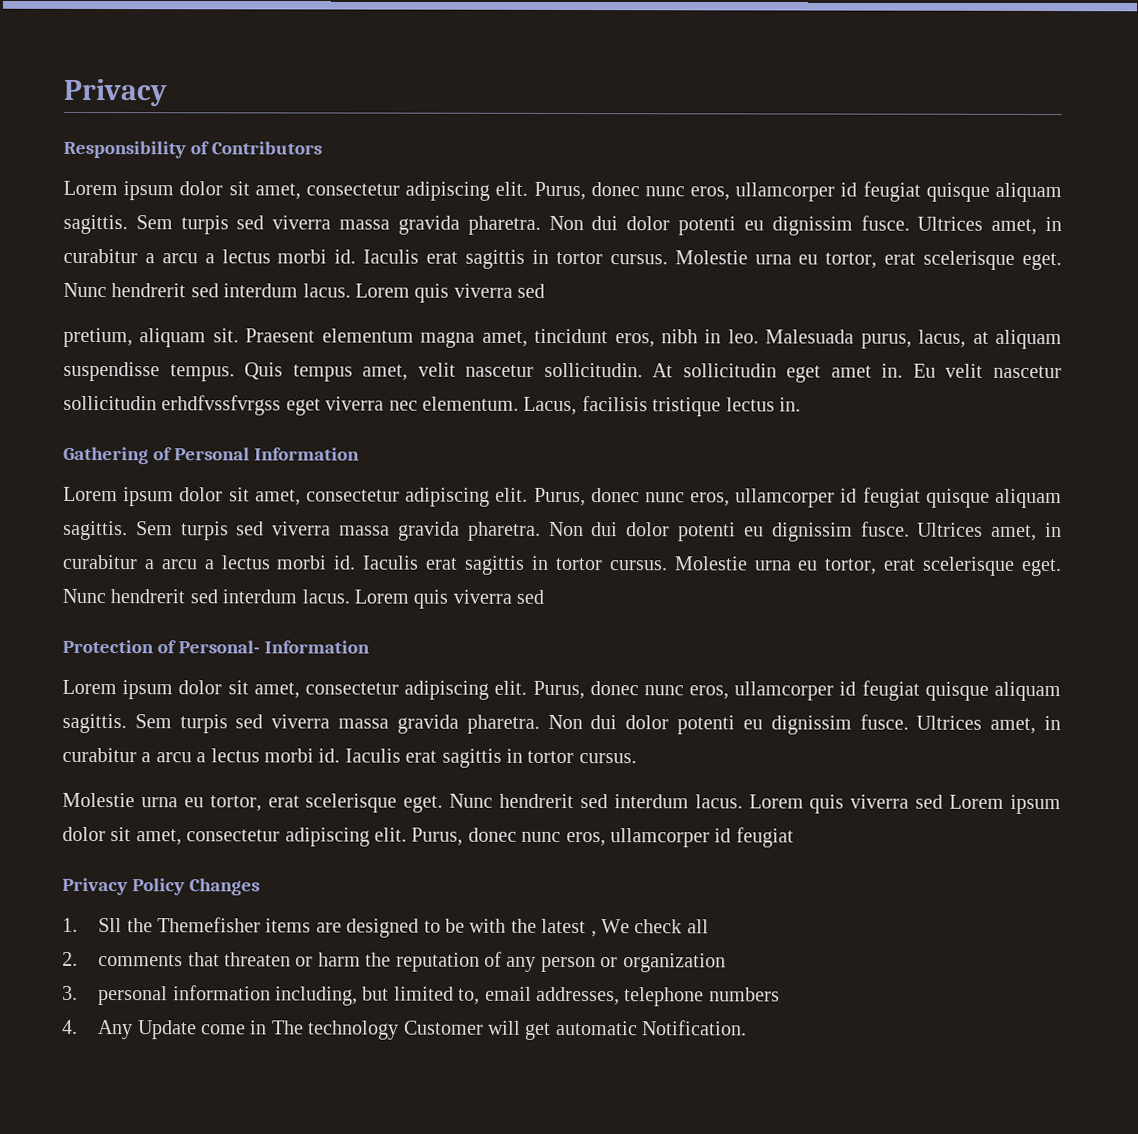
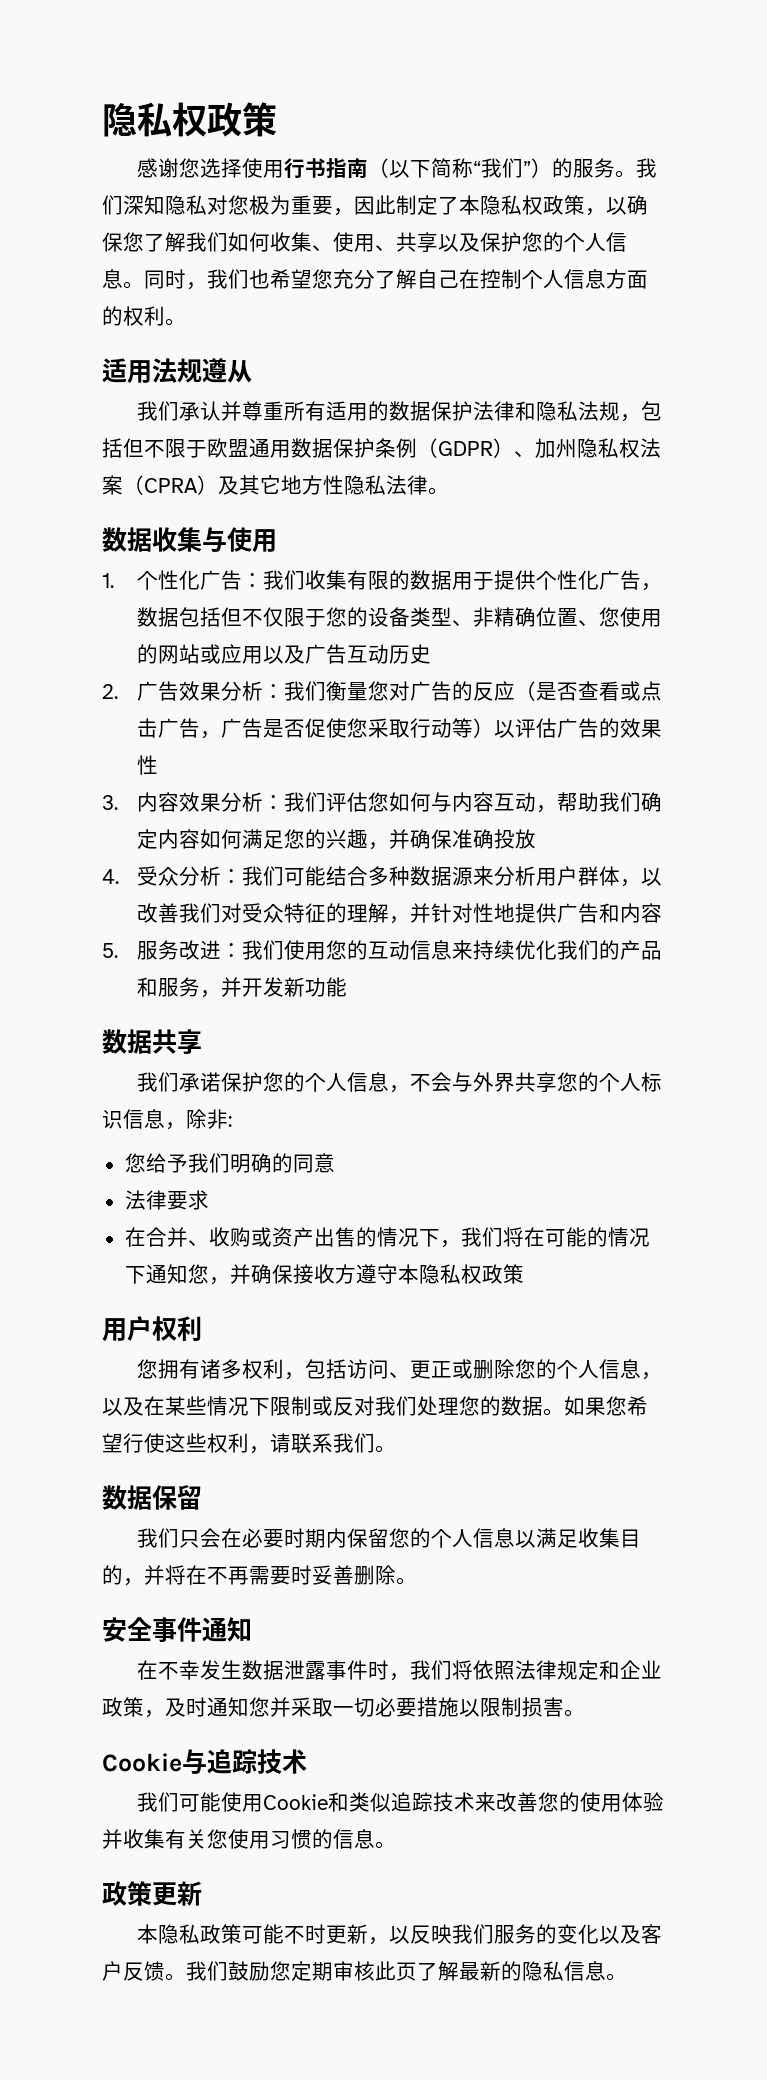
[63,78,168,107] [63,140,323,159] [63,180,1062,203] [63,214,1063,236] [63,248,1063,271] [63,282,546,303] [63,327,1062,350] [63,361,1062,383] [63,395,801,417] [63,446,361,465] [63,486,1062,509] [63,520,1063,542] [62,554,1063,577] [62,588,545,609] [62,639,371,654] [62,679,1061,702] [62,713,1062,735] [62,747,637,768] [62,792,1061,815] [62,826,794,848] [62,877,261,896] [62,917,709,938] [62,951,726,973] [62,985,780,1007] [62,1019,748,1040] Privacy // Responsibility of Contributors // Lorem ipsum dolor sit amet, consectetur adipiscing elit. Purus, donec nunc eros, ullamcorper id feugiat quisque aliquam sagittis. Sem turpis sed viverra massa gravida pharetra. Non dui dolor potenti eu dignissim fusce. Ultrices amet, in curabitur a arcu a lectus morbi id. Iaculis erat sagittis in tortor cursus. Molestie urna eu tortor, erat scelerisque eget. Nunc hendrerit sed interdum lacus. Lorem quis viverra sed // pretium, aliquam sit. Praesent elementum magna amet, tincidunt eros, nibh in leo. Malesuada purus, lacus, at aliquam suspendisse tempus. Quis tempus amet, velit nascetur sollicitudin. At sollicitudin eget amet in. Eu velit nascetur sollicitudin erhdfvssfvrgss eget viverra nec elementum. Lacus, facilisis tristique lectus in. // Gathering of Personal Information // Lorem ipsum dolor sit amet, consectetur adipiscing elit. Purus, donec nunc eros, ullamcorper id feugiat quisque aliquam sagittis. Sem turpis sed viverra massa gravida pharetra. Non dui dolor potenti eu dignissim fusce. Ultrices amet, in curabitur a arcu a lectus morbi id. Iaculis erat sagittis in tortor cursus. Molestie urna eu tortor, erat scelerisque eget. Nunc hendrerit sed interdum lacus. Lorem quis viverra sed // Protection of Personal- Information // Lorem ipsum dolor sit amet, consectetur adipiscing elit. Purus, donec nunc eros, ullamcorper id feugiat quisque aliquam sagittis. Sem turpis sed viverra massa gravida pharetra. Non dui dolor potenti eu dignissim fusce. Ultrices amet, in curabitur a arcu a lectus morbi id. Iaculis erat sagittis in tortor cursus. // Molestie urna eu tortor, erat scelerisque eget. Nunc hendrerit sed interdum lacus. Lorem quis viverra sed Lorem ipsum dolor sit amet, consectetur adipiscing elit. Purus, donec nunc eros, ullamcorper id feugiat // Privacy Policy Changes // 1. Sll the Themefisher items are designed to be with the latest , We check all // 2. comments that threaten or harm the reputation of any person or organization // 3. personal information including, but limited to, email addresses, telephone numbers // 4. Any Update come in The technology Customer will get automatic Notification. -> [102,102,277,137] [136,158,657,179] [102,195,648,216] [102,232,627,253] [102,269,648,290] [102,306,186,326] [102,358,252,384] [136,401,662,422] [102,438,661,458] [102,475,449,495] [102,527,277,553] [102,570,663,591] [137,607,663,627] [137,644,432,664] [102,681,663,701] [137,718,663,739] [137,755,159,775] [102,792,663,813] [137,829,537,850] [102,866,663,887] [137,903,663,924] [102,940,663,960] [137,977,348,998] [102,1029,202,1054] [136,1072,662,1093] [102,1109,232,1130] [124,1153,335,1173] [124,1190,209,1210] [124,1227,650,1248] [124,1264,524,1285] [102,1316,202,1342] [136,1359,662,1380] [102,1396,648,1416] [102,1433,396,1454] [102,1485,202,1510] [136,1528,641,1548] [102,1565,417,1586] [102,1617,252,1642] [136,1660,662,1681] [102,1697,585,1718] [102,1749,307,1774] [136,1792,664,1812] [102,1829,396,1849] [102,1881,202,1906] [136,1924,662,1945] [102,1961,627,1981] 隐私权政策 // 感谢您选择使用行书指南（以下简称“我们”）的服务。我们深知隐私对您极为重要，因此制定了本隐私权政策，以确保您了解我们如何收集、使用、共享以及保护您的个人信息。同时，我们也希望您充分了解自己在控制个人信息方面的权利。 // 适用法规遵从 // 我们承认并尊重所有适用的数据保护法律和隐私法规，包括但不限于欧盟通用数据保护条例（GDPR）、加州隐私权法案（CPRA）及其它地方性隐私法律。 // 数据收集与使用 // 1.个性化广告：我们收集有限的数据用于提供个性化广告，数据包括但不仅限于您的设备类型、非精确位置、您使用的网站或应用以及广告互动历史 // 2.广告效果分析：我们衡量您对广告的反应（是否查看或点击广告，广告是否促使您采取行动等）以评估广告的效果性 // 3.内容效果分析：我们评估您如何与内容互动，帮助我们确定内容如何满足您的兴趣，并确保准确投放 // 4.受众分析：我们可能结合多种数据源来分析用户群体，以改善我们对受众特征的理解，并针对性地提供广告和内容 // 5.服务改进：我们使用您的互动信息来持续优化我们的产品和服务，并开发新功能 // 数据共享 // 我们承诺保护您的个人信息，不会与外界共享您的个人标识信息，除非: // 您给予我们明确的同意 // 法律要求 // 在合并、收购或资产出售的情况下，我们将在可能的情况下通知您，并确保接收方遵守本隐私权政策 // 用户权利 // 您拥有诸多权利，包括访问、更正或删除您的个人信息，以及在某些情况下限制或反对我们处理您的数据。如果您希望行使这些权利，请联系我们。 // 数据保留 // 我们只会在必要时期内保留您的个人信息以满足收集目的，并将在不再需要时妥善删除。 // 安全事件通知 // 在不幸发生数据泄露事件时，我们将依照法律规定和企业政策，及时通知您并采取一切必要措施以限制损害。 // Cookie与追踪技术 // 我们可能使用Cookie和类似追踪技术来改善您的使用体验并收集有关您使用习惯的信息。 // 政策更新 // 本隐私政策可能不时更新，以反映我们服务的变化以及客户反馈。我们鼓励您定期审核此页了解最新的隐私信息。

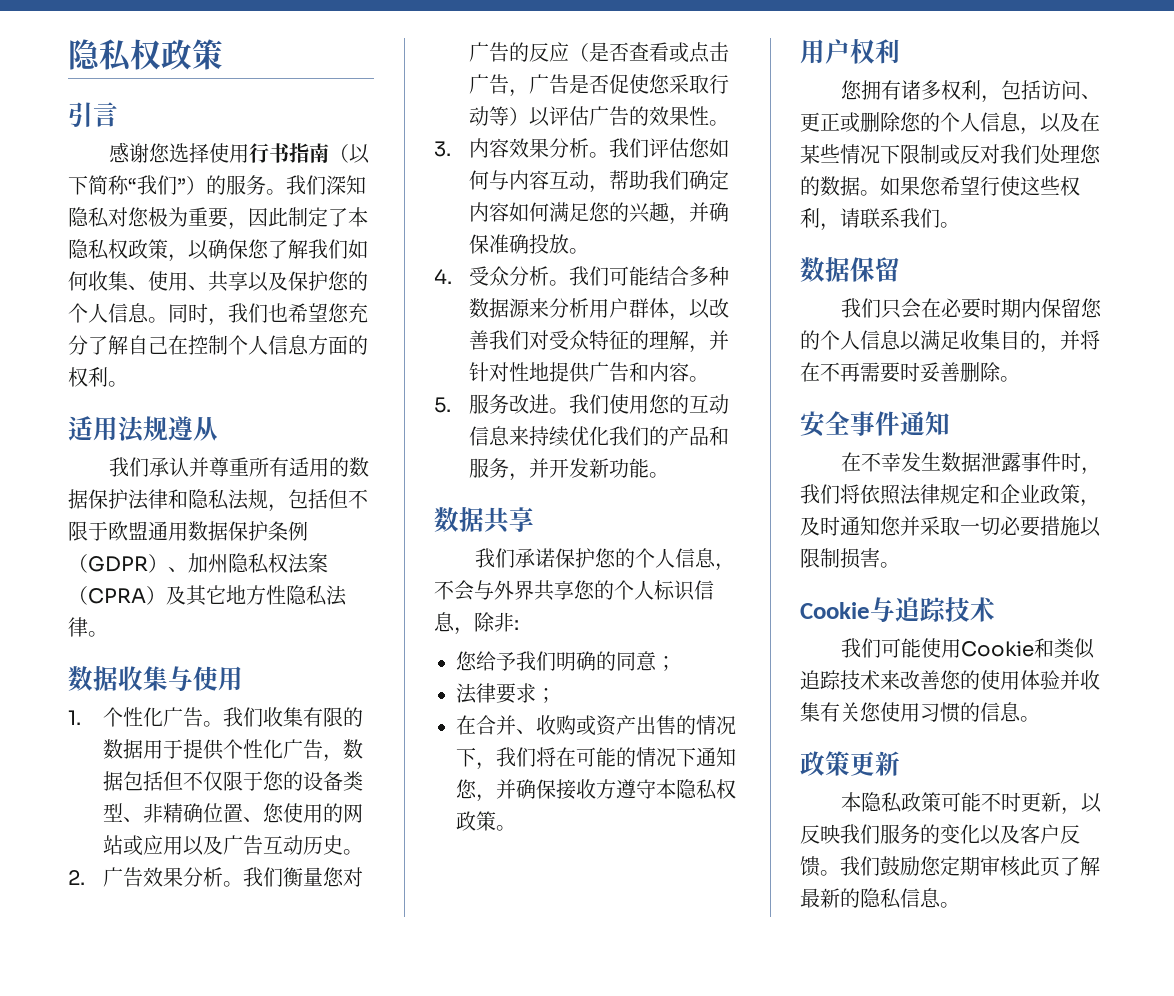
[102,102,277,137] 隐私权政策 -> [68,39,223,72] [68,102,118,127] 隐私权政策 // 引言
[242,573,264,588] ： -> [202,721,223,727] 。
(432, 654) none -> [342,849,363,855] 。
[263,684,285,699] ： -> [222,881,243,887] 。
(159, 765) none -> [708,120,729,126] 。
[263,795,285,810] ： -> [588,152,609,158] 。
(537, 839) none -> [568,248,589,254] 。
[221,869,243,884] ： -> [548,280,569,286] 。
(663, 913) none -> [688,376,709,382] 。
[221,943,243,958] ： -> [548,408,569,414] 。
(348, 987) none -> [648,472,669,478] 。
(335, 1163) none -> [656,656,676,671] ；
(209, 1200) none -> [536,688,556,703] ；
(524, 1274) none -> [496,825,516,831] 。

